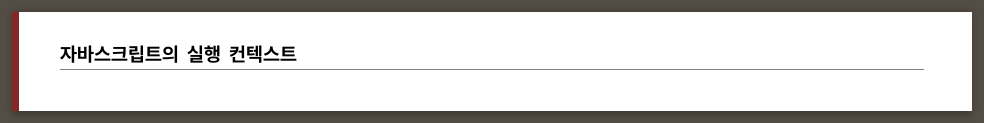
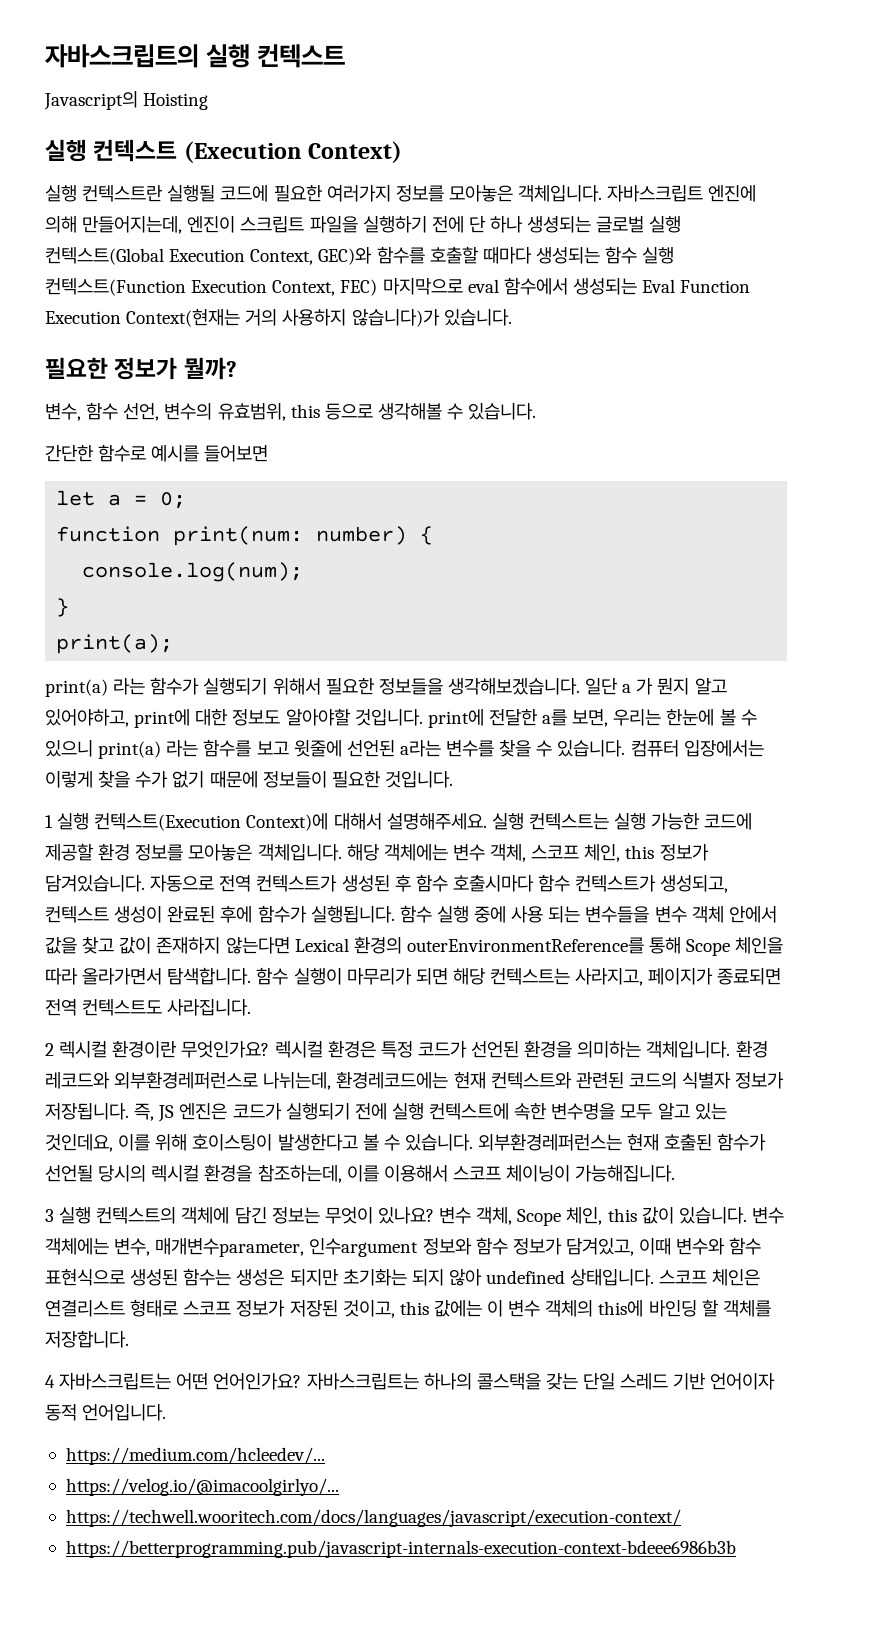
(297, 54) none -> [44,91,209,110] [45,139,403,163] [45,185,757,202] [45,216,682,234] [45,246,675,265] [45,277,751,296] [45,309,512,327] [45,357,237,380] [45,402,537,421] [45,444,269,462] [56,490,187,509] [56,526,434,546] [82,562,304,582] [56,598,70,617] [56,634,174,654] [45,677,727,697] [45,708,757,728] [45,739,764,759] [45,770,453,788] [45,813,753,831] [45,843,709,862] [45,874,729,893] [45,905,777,923] [45,936,784,956] [45,967,782,986] [45,999,252,1016] [45,1040,768,1058] [45,1071,785,1090] [45,1103,727,1122] [45,1133,767,1152] [45,1164,676,1183] [45,1207,784,1226] [45,1237,762,1257] [45,1268,761,1286] [45,1299,771,1318] [45,1330,129,1348] [45,1373,776,1390] [45,1404,167,1421] [65,1447,325,1465] [65,1478,339,1496] [65,1509,681,1527] [65,1540,736,1558] // Javascript의 Hoisting // 실행 컨텍스트 (Execution Context) // 실행 컨텍스트란 실행될 코드에 필요한 여러가지 정보를 모아놓은 객체입니다. 자바스크립트 엔진에 의해 만들어지는데, 엔진이 스크립트 파일을 실행하기 전에 단 하나 생셩되는 글로벌 실행 컨텍스트(Global Execution Context, GEC)와 함수를 호출할 때마다 생성되는 함수 실행 컨텍스트(Function Execution Context, FEC) 마지막으로 eval 함수에서 생성되는 Eval Function Execution Context(현재는 거의 사용하지 않습니다)가 있습니다. // 필요한 정보가 뭘까? // 변수, 함수 선언, 변수의 유효범위, this 등으로 생각해볼 수 있습니다. // 간단한 함수로 예시를 들어보면 // let a = 0; // function print(num: number) { // console.log(num); // } // print(a); // print(a) 라는 함수가 실행되기 위해서 필요한 정보들을 생각해보겠습니다. 일단 a 가 뭔지 알고 있어야하고, print에 대한 정보도 알아야할 것입니다. print에 전달한 a를 보면, 우리는 한눈에 볼 수 있으니 print(a) 라는 함수를 보고 윗줄에 선언된 a라는 변수를 찾을 수 있습니다. 컴퓨터 입장에서는 이렇게 찾을 수가 없기 때문에 정보들이 필요한 것입니다. // 1 실행 컨텍스트(Execution Context)에 대해서 설명해주세요. 실행 컨텍스트는 실행 가능한 코드에 제공할 환경 정보를 모아놓은 객체입니다. 해당 객체에는 변수 객체, 스코프 체인, this 정보가 담겨있습니다. 자동으로 전역 컨텍스트가 생성된 후 함수 호출시마다 함수 컨텍스트가 생성되고, 컨텍스트 생성이 완료된 후에 함수가 실행됩니다. 함수 실행 중에 사용 되는 변수들을 변수 객체 안에서 값을 찾고 값이 존재하지 않는다면 Lexical 환경의 outerEnvironmentReference를 통해 Scope 체인을 따라 올라가면서 탐색합니다. 함수 실행이 마무리가 되면 해당 컨텍스트는 사라지고, 페이지가 종료되면 전역 컨텍스트도 사라집니다. // 2 렉시컬 환경이란 무엇인가요? 렉시컬 환경은 특정 코드가 선언된 환경을 의미하는 객체입니다. 환경 레코드와 외부환경레퍼런스로 나뉘는데, 환경레코드에는 현재 컨텍스트와 관련된 코드의 식별자 정보가 저장됩니다. 즉, JS 엔진은 코드가 실행되기 전에 실행 컨텍스트에 속한 변수명을 모두 알고 있는 것인데요, 이를 위해 호이스팅이 발생한다고 볼 수 있습니다. 외부환경레퍼런스는 현재 호출된 함수가 선언될 당시의 렉시컬 환경을 참조하는데, 이를 이용해서 스코프 체이닝이 가능해집니다. // 3 실행 컨텍스트의 객체에 담긴 정보는 무엇이 있나요? 변수 객체, Scope 체인, this 값이 있습니다. 변수 객체에는 변수, 매개변수parameter, 인수argument 정보와 함수 정보가 담겨있고, 이때 변수와 함수 표현식으로 생성된 함수는 생성은 되지만 초기화는 되지 않아 undefined 상태입니다. 스코프 체인은 연결리스트 형태로 스코프 정보가 저장된 것이고, this 값에는 이 변수 객체의 this에 바인딩 할 객체를 저장합니다. // 4 자바스크립트는 어떤 언어인가요? 자바스크립트는 하나의 콜스택을 갖는 단일 스레드 기반 언어이자 동적 언어입니다. // https://medium.com/hcleedev/... // https://velog.io/@imacoolgirlyo/... // https://techwell.wooritech.com/docs/languages/javascript/execution-context/ // https://betterprogramming.pub/javascript-internals-execution-context-bdeee6986b3b

